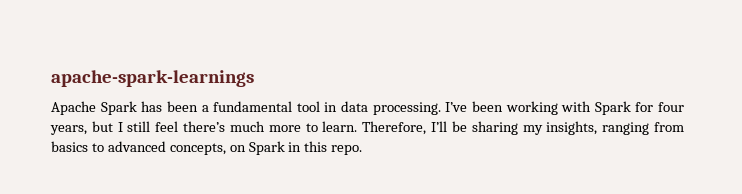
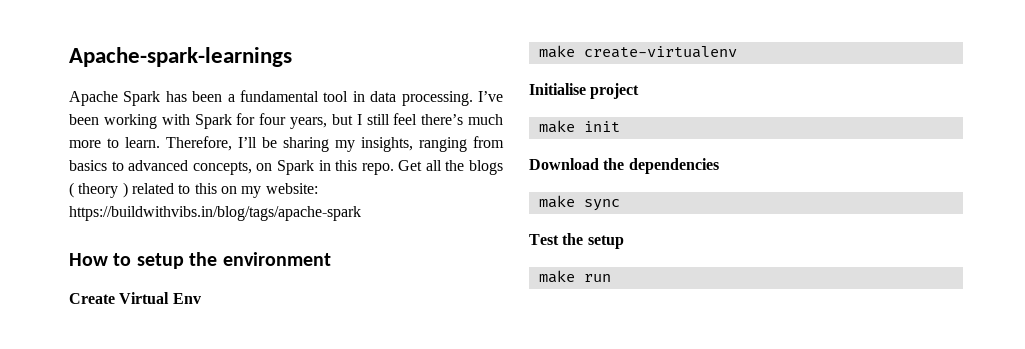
[51,70,254,87] apache-spark-learnings -> [69,47,292,67] Apache-spark-learnings
(363, 150) none -> [398,160,503,175] [69,182,318,198] [69,206,361,221] [69,252,331,269] [69,292,201,304] [538,45,737,58] [529,83,640,99] [538,120,620,133] [529,158,719,174] [538,195,620,211] [529,233,624,249] [538,270,611,283] Get all the blogs ( theory ) related to this on my website: https://buildwithvibs.in/blog/tags/apache-spark // How to setup the environment // Create Virtual Env // make create-virtualenv // Initialise project // make init // Download the dependencies // make sync // Test the setup // make run

